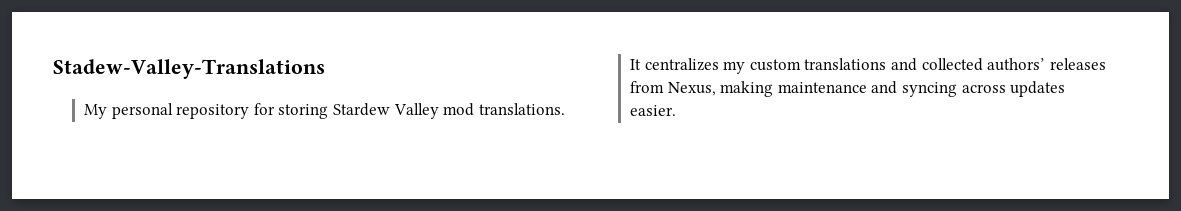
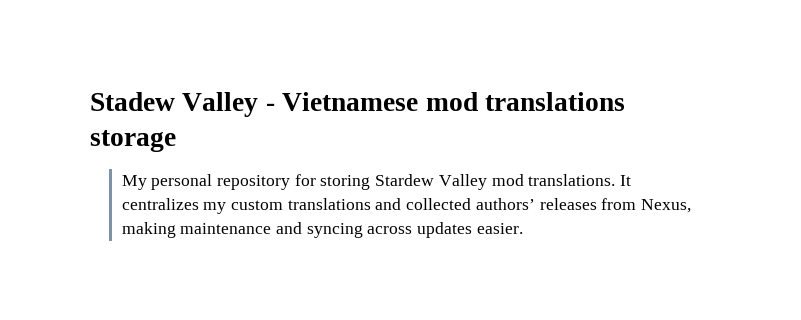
[53,59,325,79] Stadew-Valley-Translations -> [90,92,626,117] [90,130,176,152] Stadew Valley - Vietnamese mod translations storage

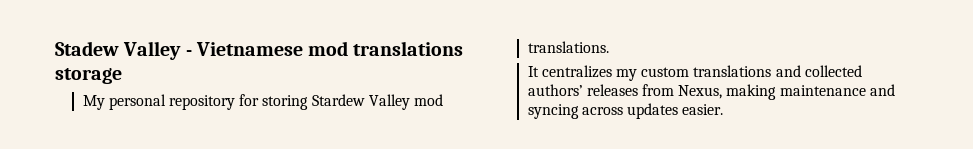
(616, 180) none -> (609, 47) //

